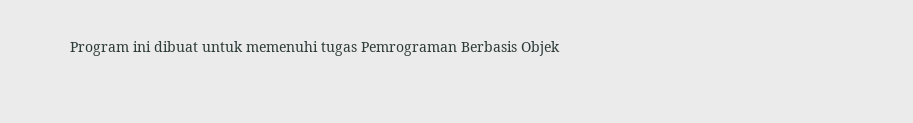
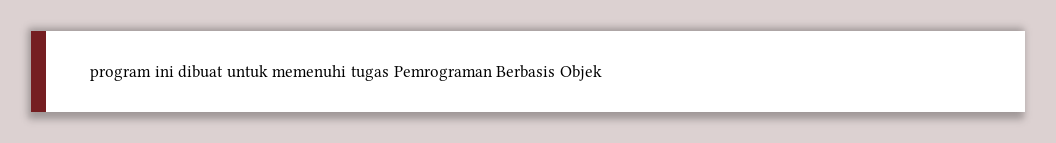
[70,42,129,56] Program -> [90,68,151,81] program

